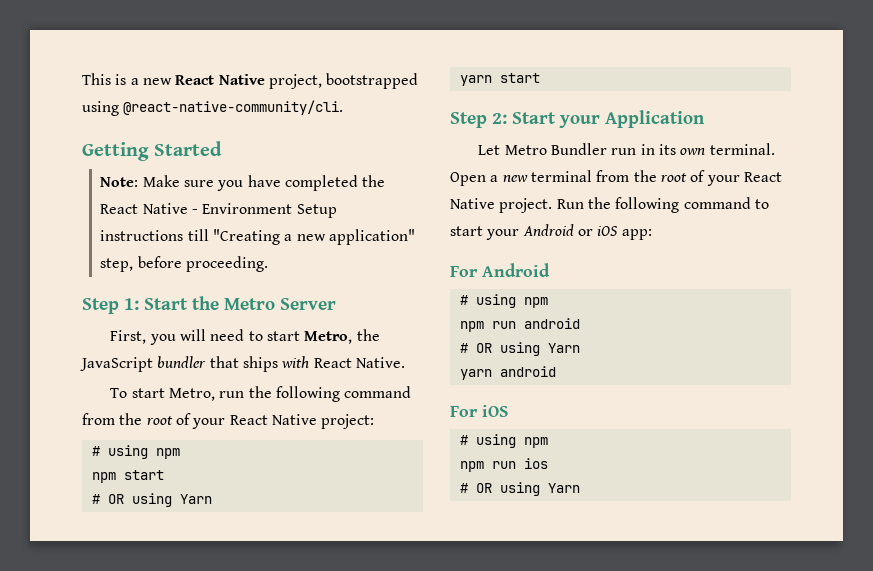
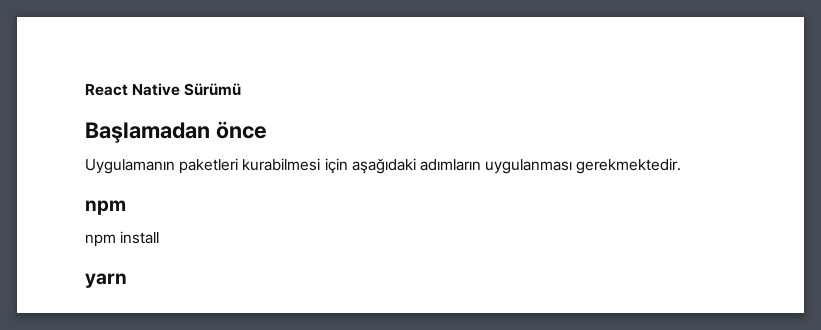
[82,73,419,89] [82,100,344,116] [82,141,223,161] [100,175,386,191] [100,203,337,218] [100,229,415,245] [100,256,269,272] [82,296,336,314] [110,329,380,345] [80,356,405,372] [110,386,412,402] [82,413,375,429] [91,445,180,459] [91,470,164,483] [91,493,212,507] [459,73,540,86] [450,110,705,128] [478,143,775,155] [450,170,782,186] [450,197,769,213] [450,224,652,240] [450,263,550,277] [459,294,548,308] [459,318,580,332] [459,342,580,356] [459,366,556,380] [450,405,508,417] [459,434,548,448] [459,458,548,472] [459,482,580,496] This is a new React Native project, bootstrapped using @react-native-community/cli. // Getting Started // Note: Make sure you have completed the React Native - Environment Setup instructions till "Creating a new application" step, before proceeding. // Step 1: Start the Metro Server // First, you will need to start Metro, the JavaScript bundler that ships with React Native. // To start Metro, run the following command from the root of your React Native project: // # using npm // npm start // # OR using Yarn // yarn start // Step 2: Start your Application // Let Metro Bundler run in its own terminal. Open a new terminal from the root of your React Native project. Run the following command to start your Android or iOS app: // For Android // # using npm // npm run android // # OR using Yarn // yarn android // For iOS // # using npm // npm run ios // # OR using Yarn -> [85,83,242,96] [85,121,267,143] [85,158,682,174] [85,200,126,215] [85,231,160,247] [85,273,127,288] React Native Sürümü // Başlamadan önce // Uygulamanın paketleri kurabilmesi için aşağıdaki adımların uygulanması gerekmektedir. // npm // npm install // yarn

